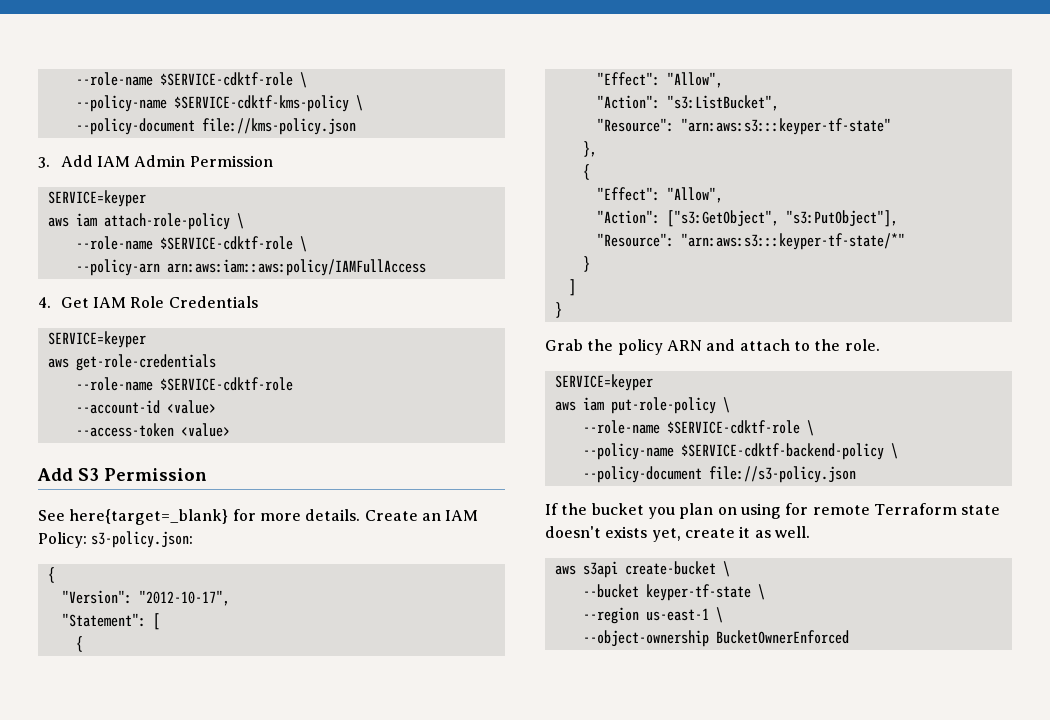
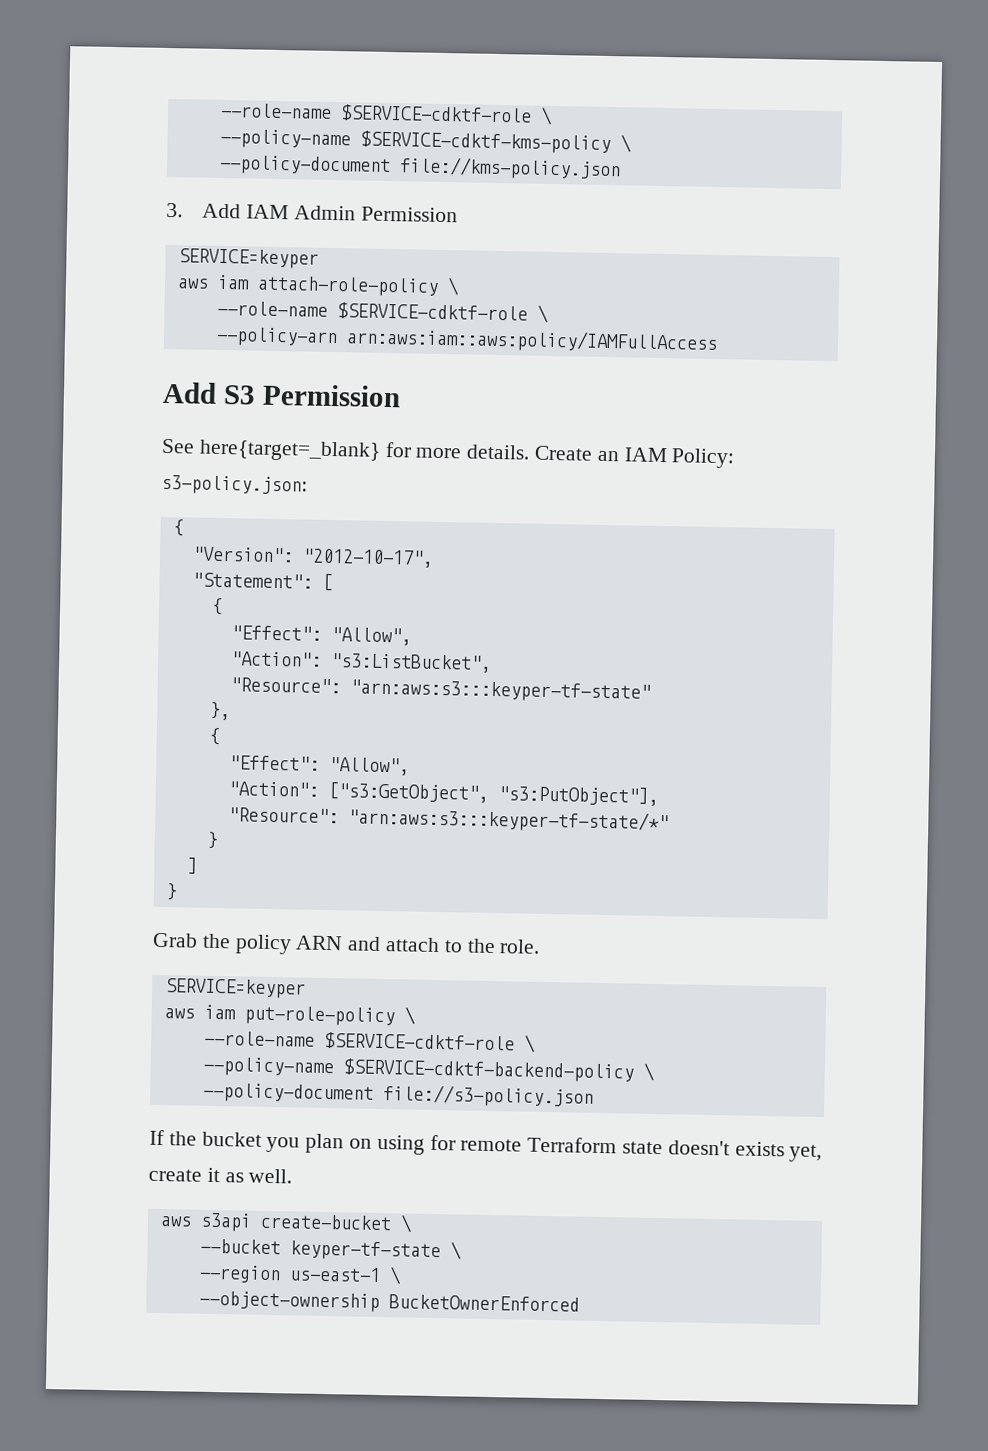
[38,296,258,308] [47,331,146,348] [47,354,216,371] [75,377,293,391] [75,400,216,414] [75,423,230,437] // 4. Get IAM Role Credentials // SERVICE=keyper // aws get-role-credentials // --role-name $SERVICE-cdktf-role // --account-id <value> // --access-token <value> -> (718, 340) none

